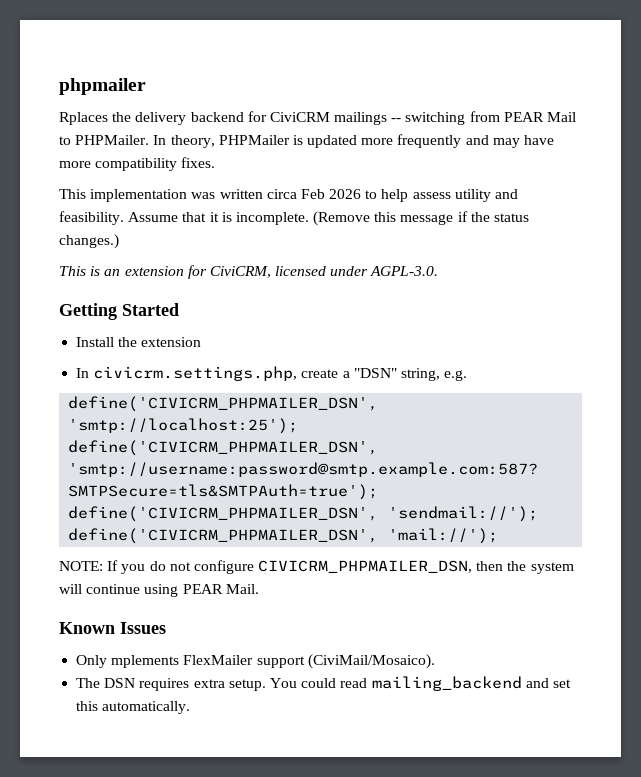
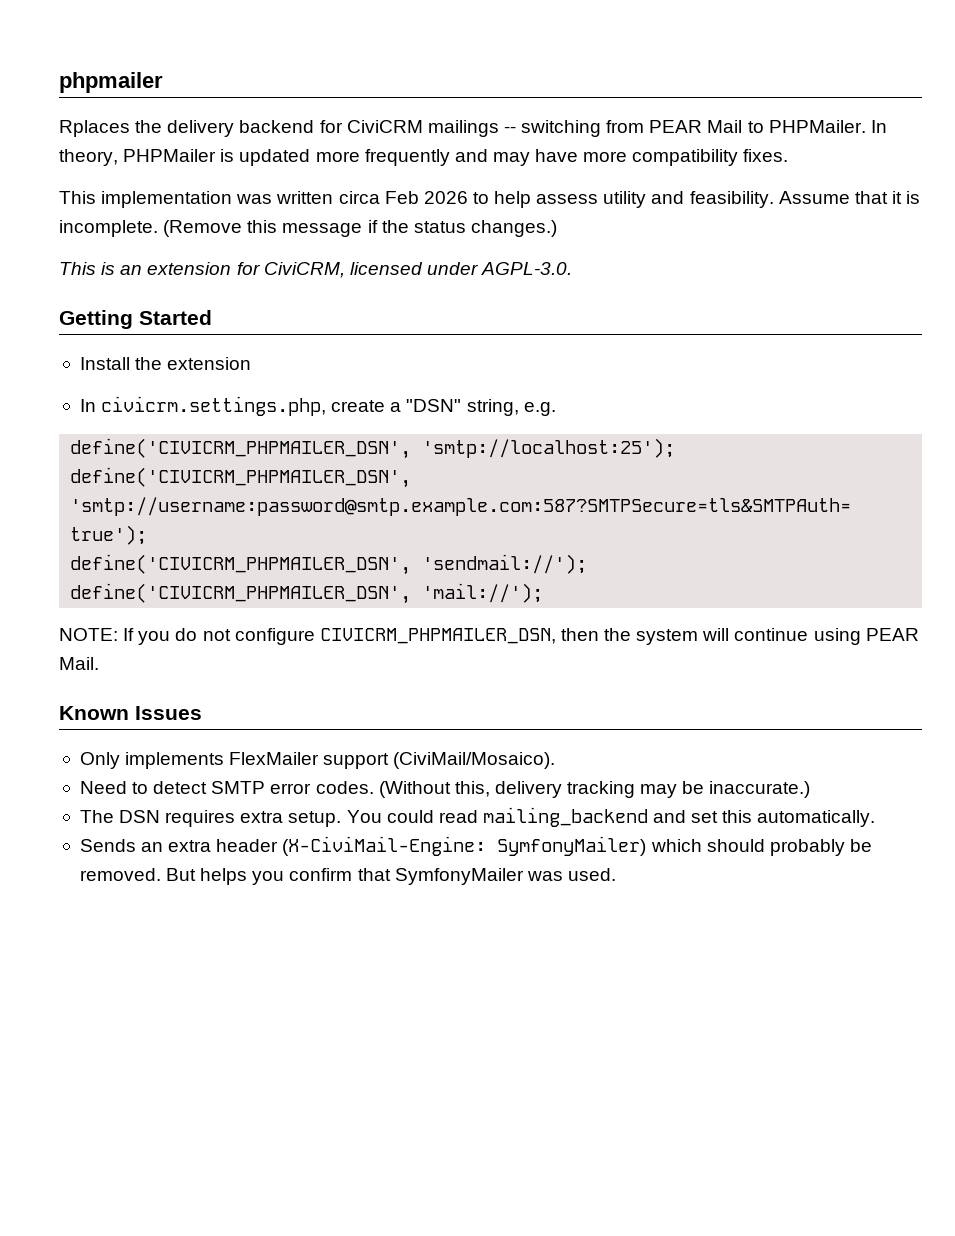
[111,655,180,668] mplements -> [125,752,225,769] implements
(435, 661) none -> [79,781,811,798] // Need to detect SMTP error codes. (Without this, delivery tracking may be inaccurate.)
(191, 707) none -> [79,836,872,856] [79,868,616,885] // Sends an extra header (X-CiviMail-Engine: SymfonyMailer) which should probably be removed. But helps you confirm that SymfonyMailer was used.

